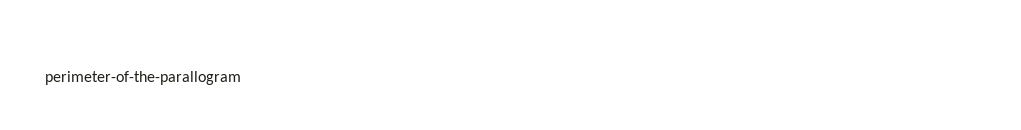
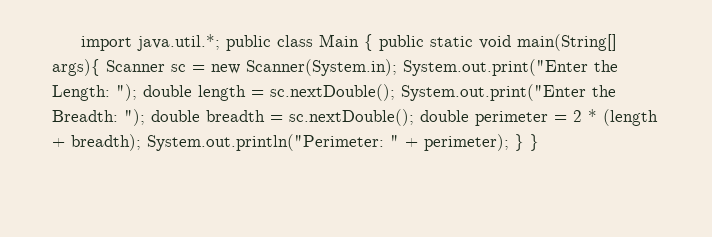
[45,71,241,85] perimeter-of-the-parallogram -> [80,34,617,51] [52,59,618,76] [52,84,616,101] [52,109,658,126] [52,134,539,151] import java.util.*; public class Main { public static void main(String[] args){ Scanner sc = new Scanner(System.in); System.out.print("Enter the Length: "); double length = sc.nextDouble(); System.out.print("Enter the Breadth: "); double breadth = sc.nextDouble(); double perimeter = 2 * (length + breadth); System.out.println("Perimeter: " + perimeter); } }

